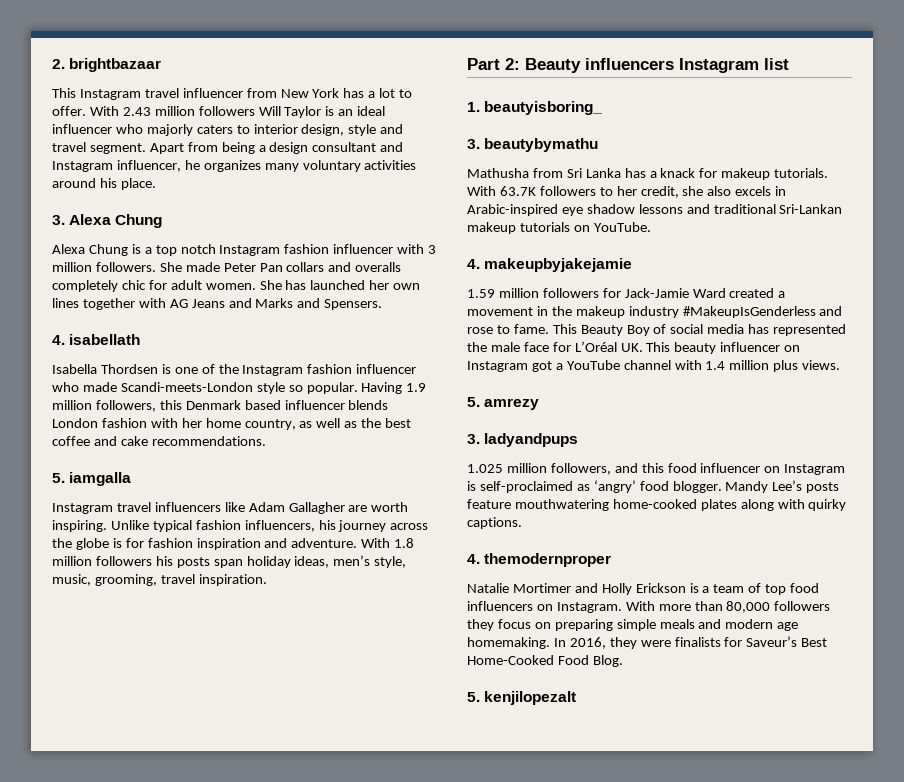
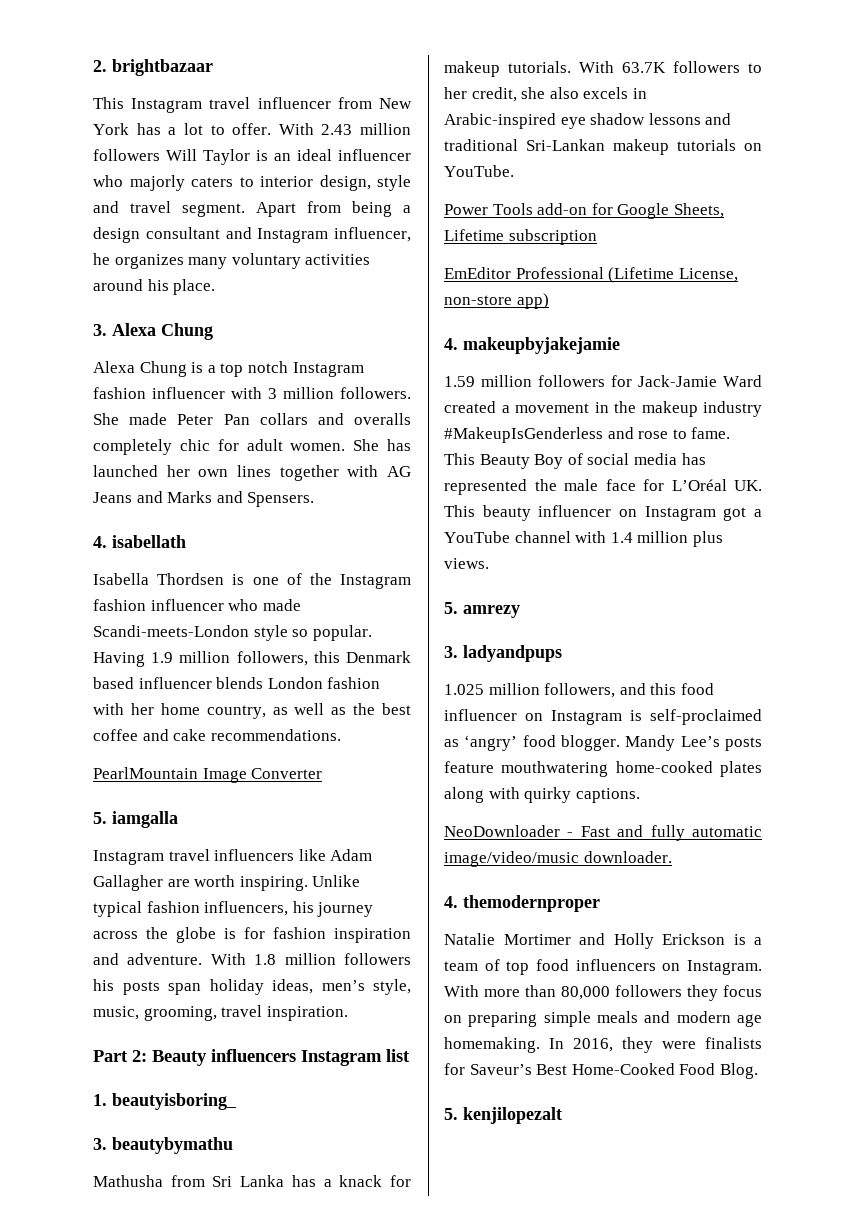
(266, 441) none -> [93,767,323,783] // PearlMountain Image Converter
(651, 227) none -> [444,203,724,219] [444,229,597,245] [444,267,738,283] [444,293,549,309] // Power Tools add-on for Google Sheets, Lifetime subscription // EmEditor Professional (Lifetime License, non-store app)
(522, 523) none -> [444,825,762,841] [444,851,672,867] // NeoDownloader - Fast and fully automatic image/video/music downloader.

